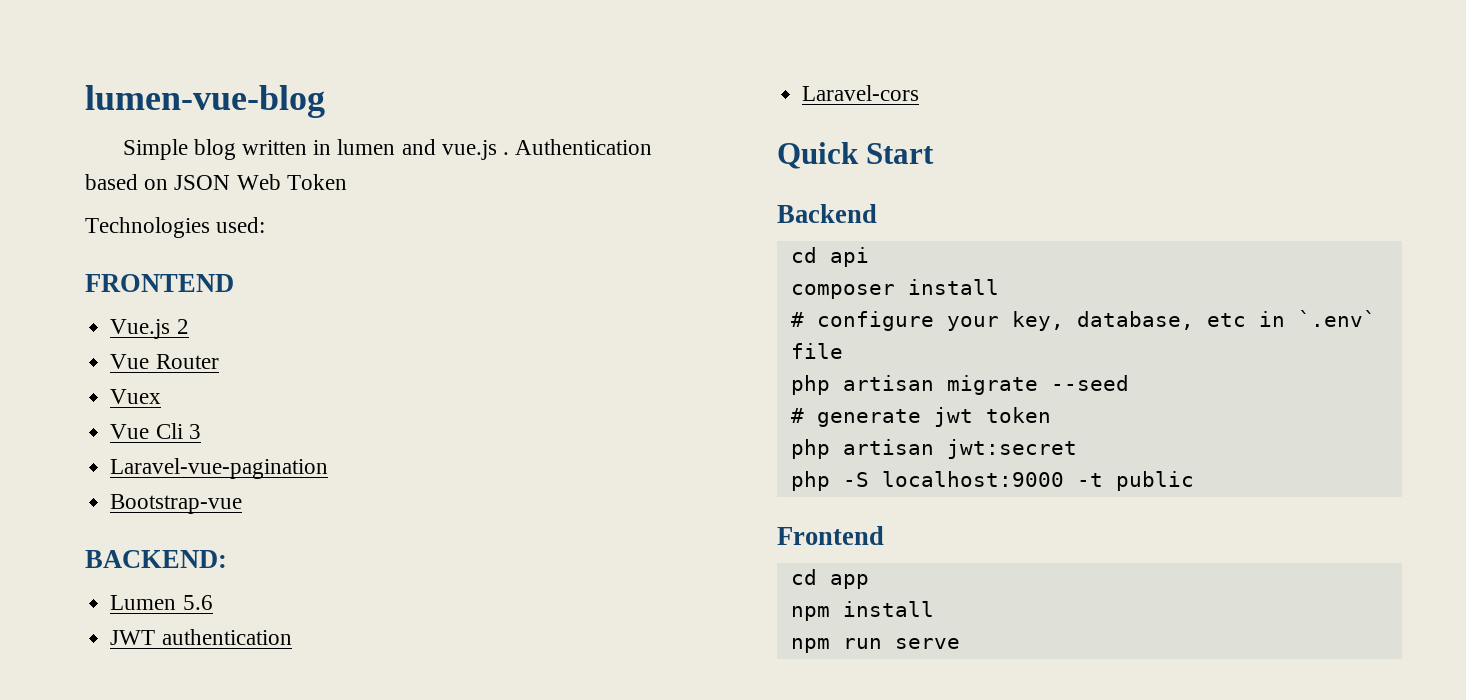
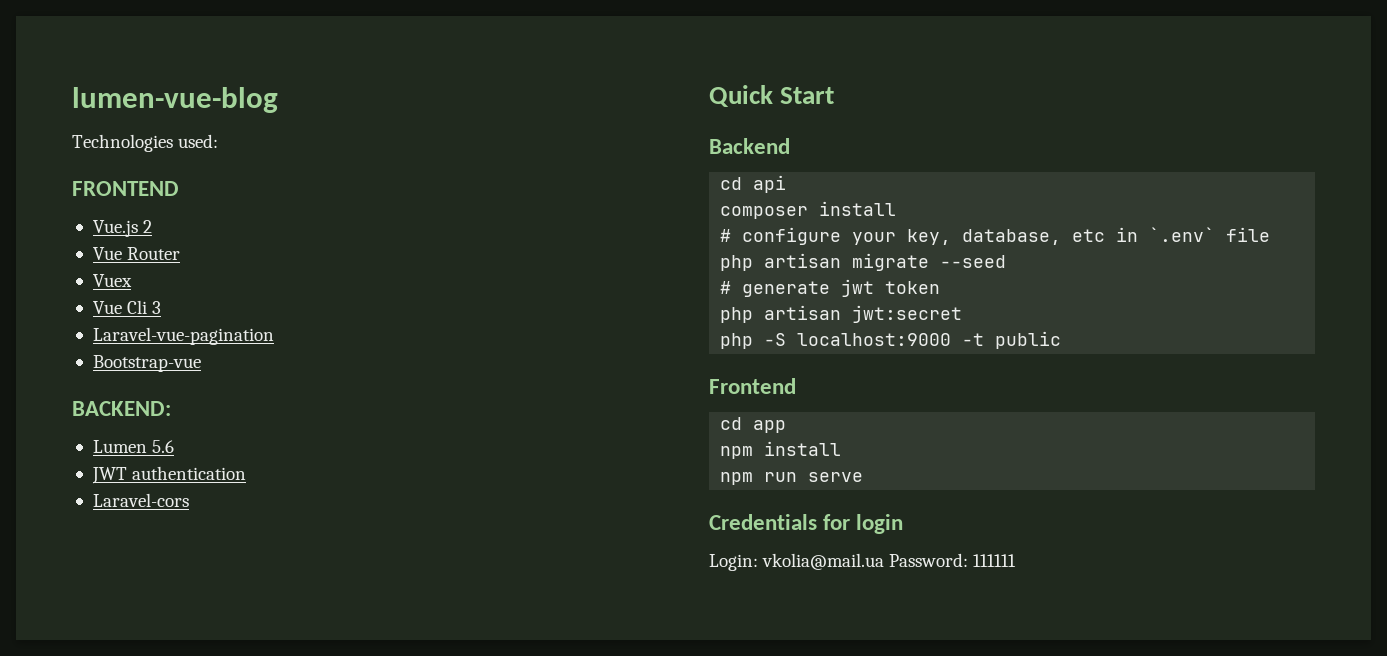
[122,139,653,160] [85,174,347,190] // Simple blog written in lumen and vue.js . Authentication based on JSON Web Token -> (278, 100) none
(960, 643) none -> [709,514,904,534] [709,553,1017,571] // Credentials for login // Login: vkolia@mail.ua Password: 111111

